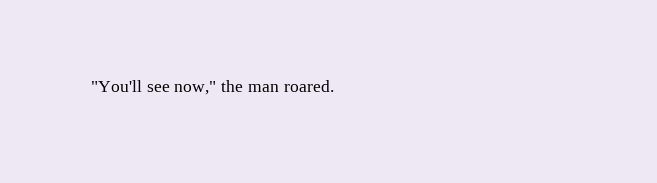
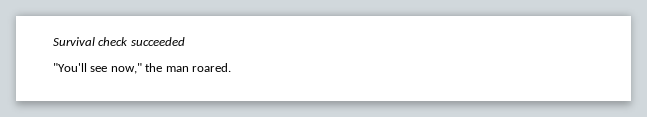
(91, 86) none -> [53,37,185,46] Survival check succeeded //

